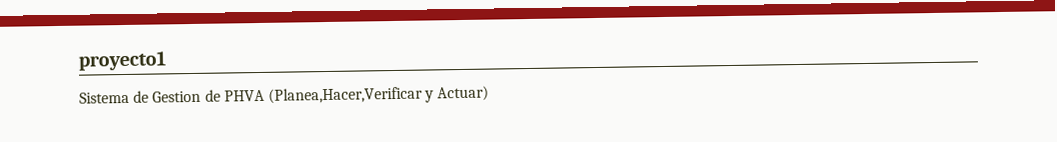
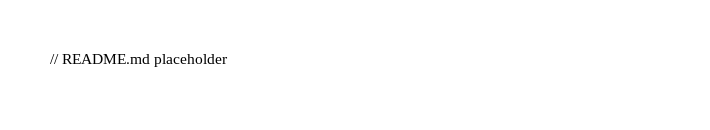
[78,51,166,71] [79,85,490,104] proyecto1 // Sistema de Gestion de PHVA (Planea,Hacer,Verificar y Actuar) -> [50,54,229,67] // README.md placeholder

